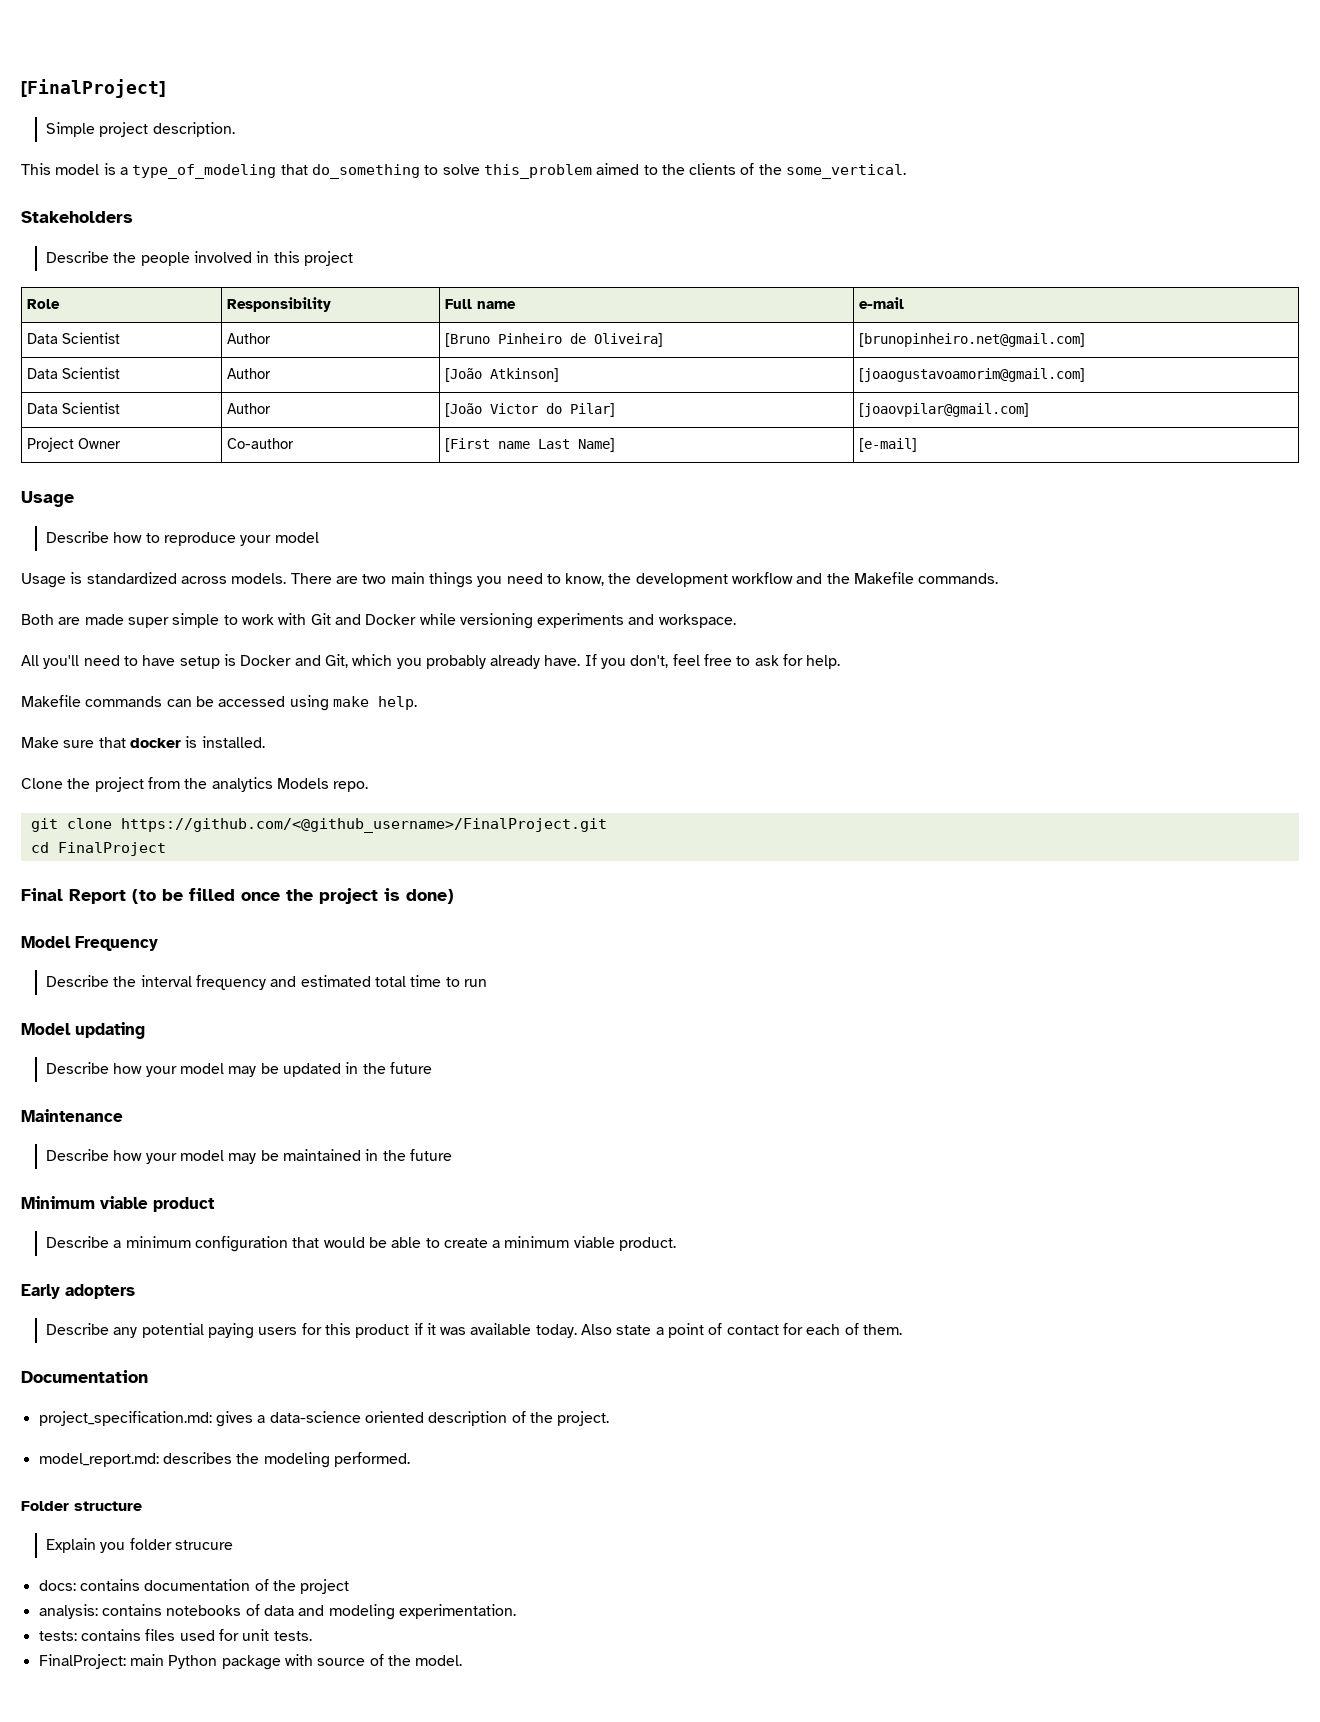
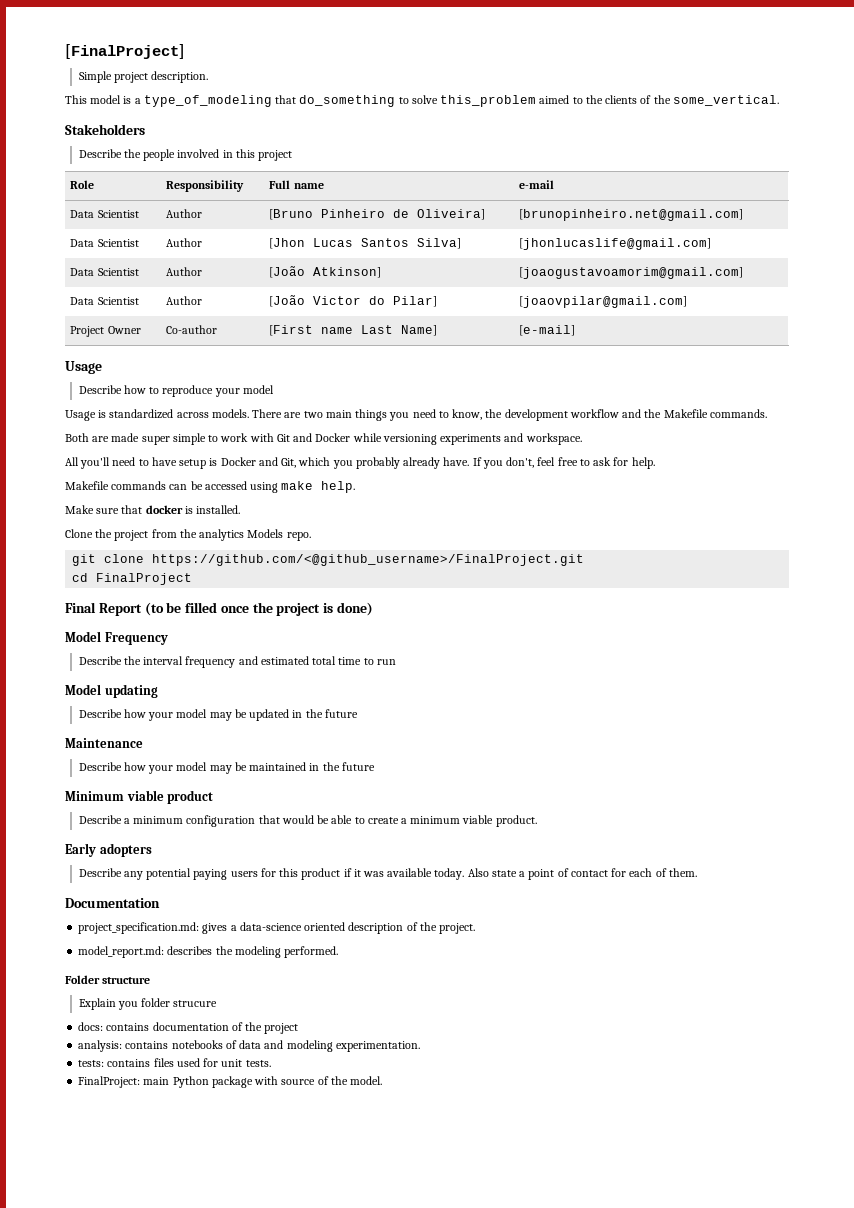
(1086, 340) none -> [70,239,139,247] [166,238,203,247] [269,238,462,249] [519,238,712,250] // Data Scientist | Author | [Jhon Lucas Santos Silva] | [jhonlucaslife@gmail.com]

